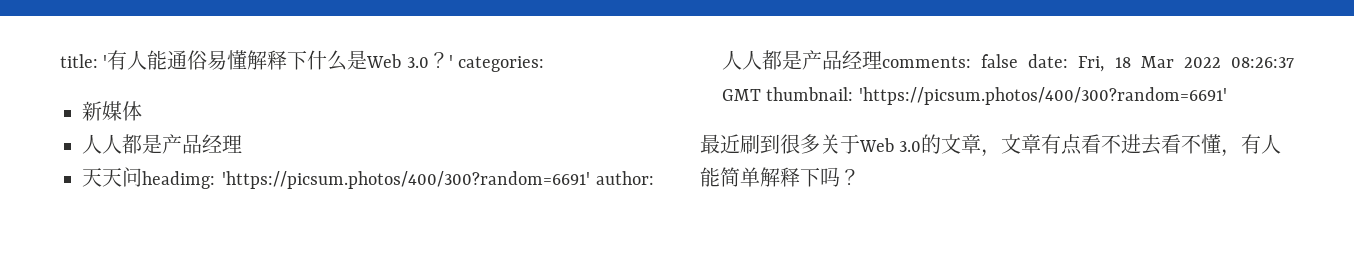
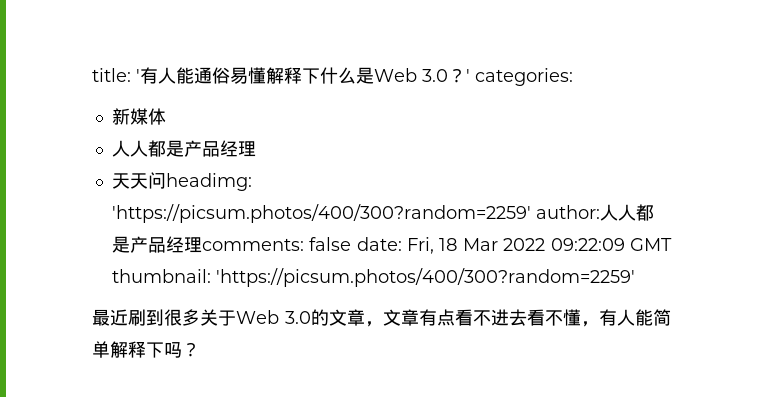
[221,171,590,189] 'https://picsum.photos/400/300?random=6691' -> [111,204,531,223] 'https://picsum.photos/400/300?random=2259'
[1231,57,1294,68] 08:26:37 -> [550,238,625,251] 09:22:09
[858,87,1227,105] 'https://picsum.photos/400/300?random=6691' -> [215,268,635,287] 'https://picsum.photos/400/300?random=2259'

